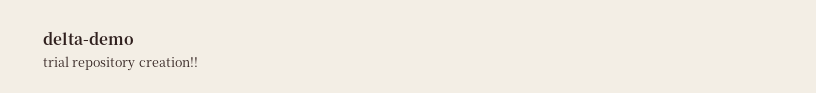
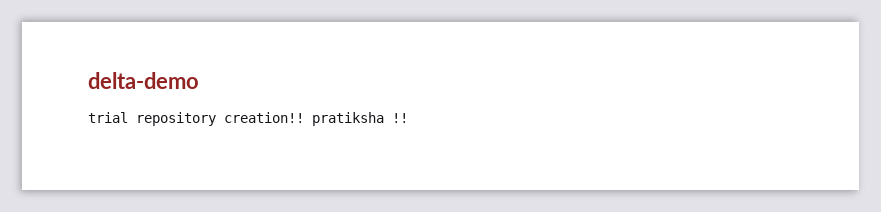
(198, 62) none -> [312,112,408,126] pratiksha !!

